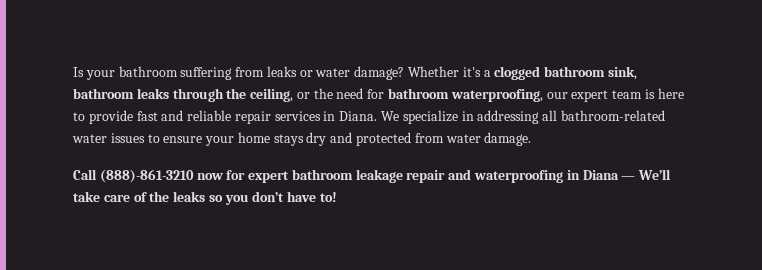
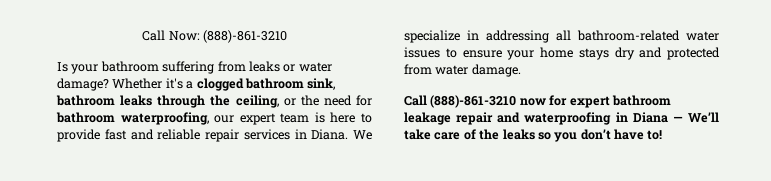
(73, 72) none -> [142,30,287,43] Call Now: (888)-861-3210 //

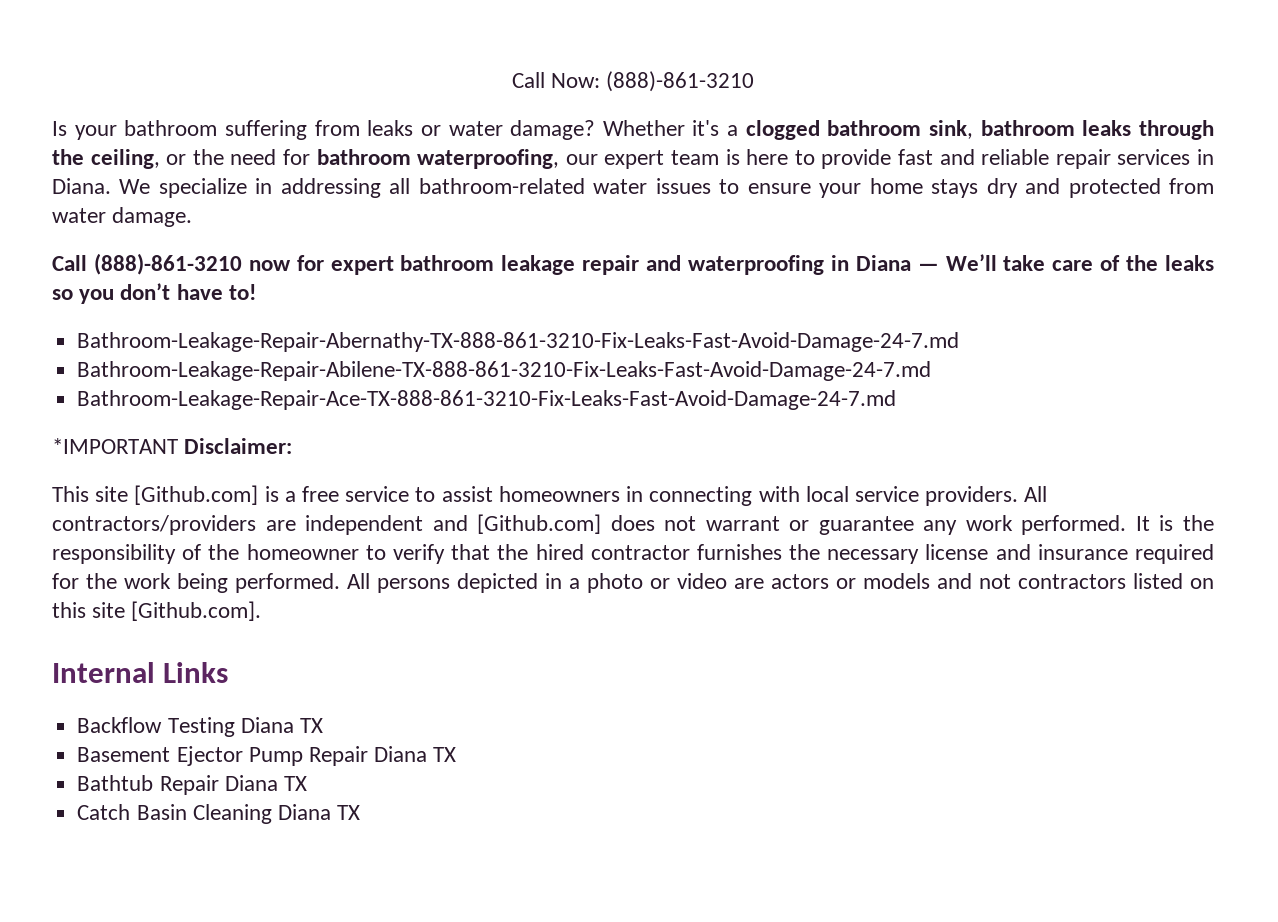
(663, 135) none -> [77,332,960,352] [77,361,932,381] [77,390,897,410] [52,438,293,454] [52,485,1048,506] [52,514,1214,535] [52,544,1214,564] [52,573,1214,593] [52,601,262,621] [52,662,229,683] [77,717,323,737] [77,746,457,766] [77,775,307,795] [77,804,361,824] // Bathroom-Leakage-Repair-Abernathy-TX-888-861-3210-Fix-Leaks-Fast-Avoid-Damage-24-7.md // Bathroom-Leakage-Repair-Abilene-TX-888-861-3210-Fix-Leaks-Fast-Avoid-Damage-24-7.md // Bathroom-Leakage-Repair-Ace-TX-888-861-3210-Fix-Leaks-Fast-Avoid-Damage-24-7.md // *IMPORTANT Disclaimer: // This site [Github.com] is a free service to assist homeowners in connecting with local service providers. All contractors/providers are independent and [Github.com] does not warrant or guarantee any work performed. It is the responsibility of the homeowner to verify that the hired contractor furnishes the necessary license and insurance required for the work being performed. All persons depicted in a photo or video are actors or models and not contractors listed on this site [Github.com]. // Internal Links // Backflow Testing Diana TX // Basement Ejector Pump Repair Diana TX // Bathtub Repair Diana TX // Catch Basin Cleaning Diana TX

